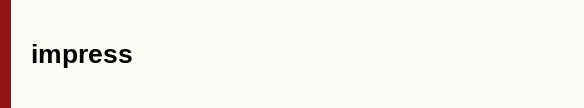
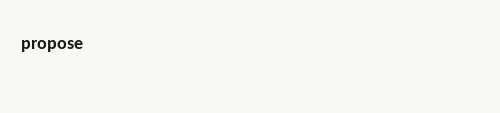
[31,44,133,68] impress -> [21,40,83,52] propose

